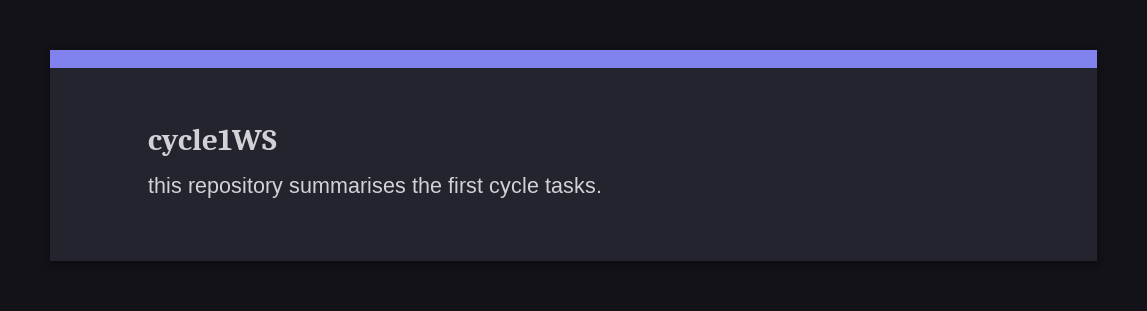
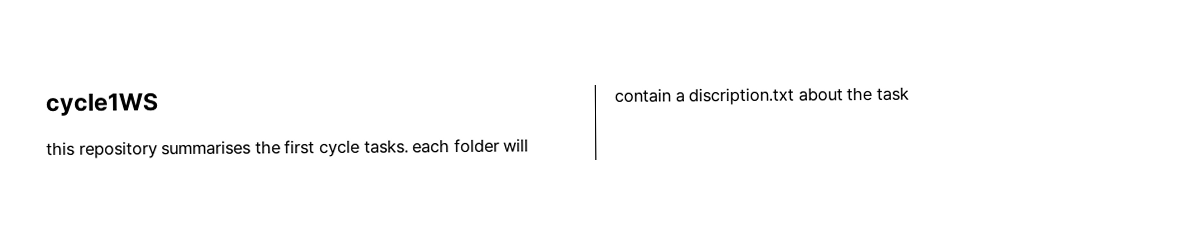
(602, 185) none -> [412,138,530,154] [614,86,909,106] each folder will contain a discription.txt about the task

